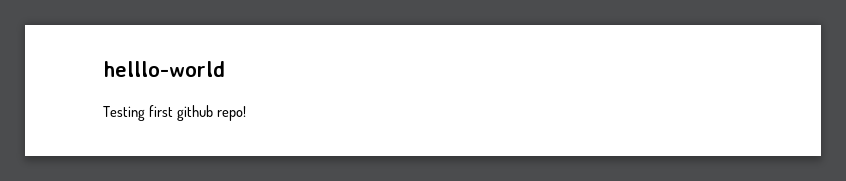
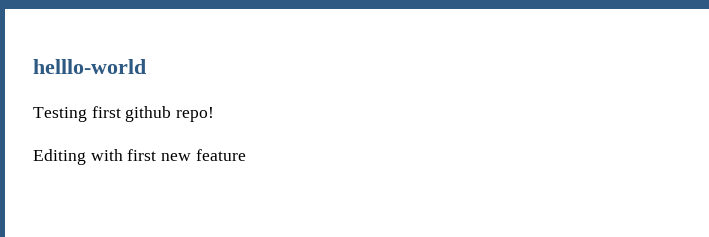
(246, 113) none -> [33,149,246,165] // Editing with first new feature

